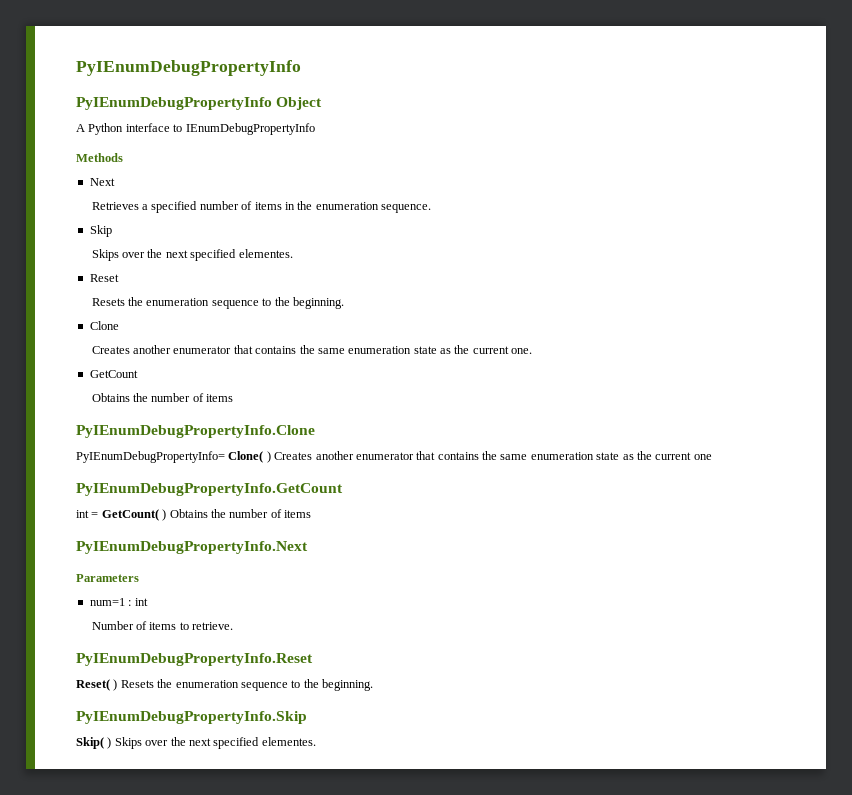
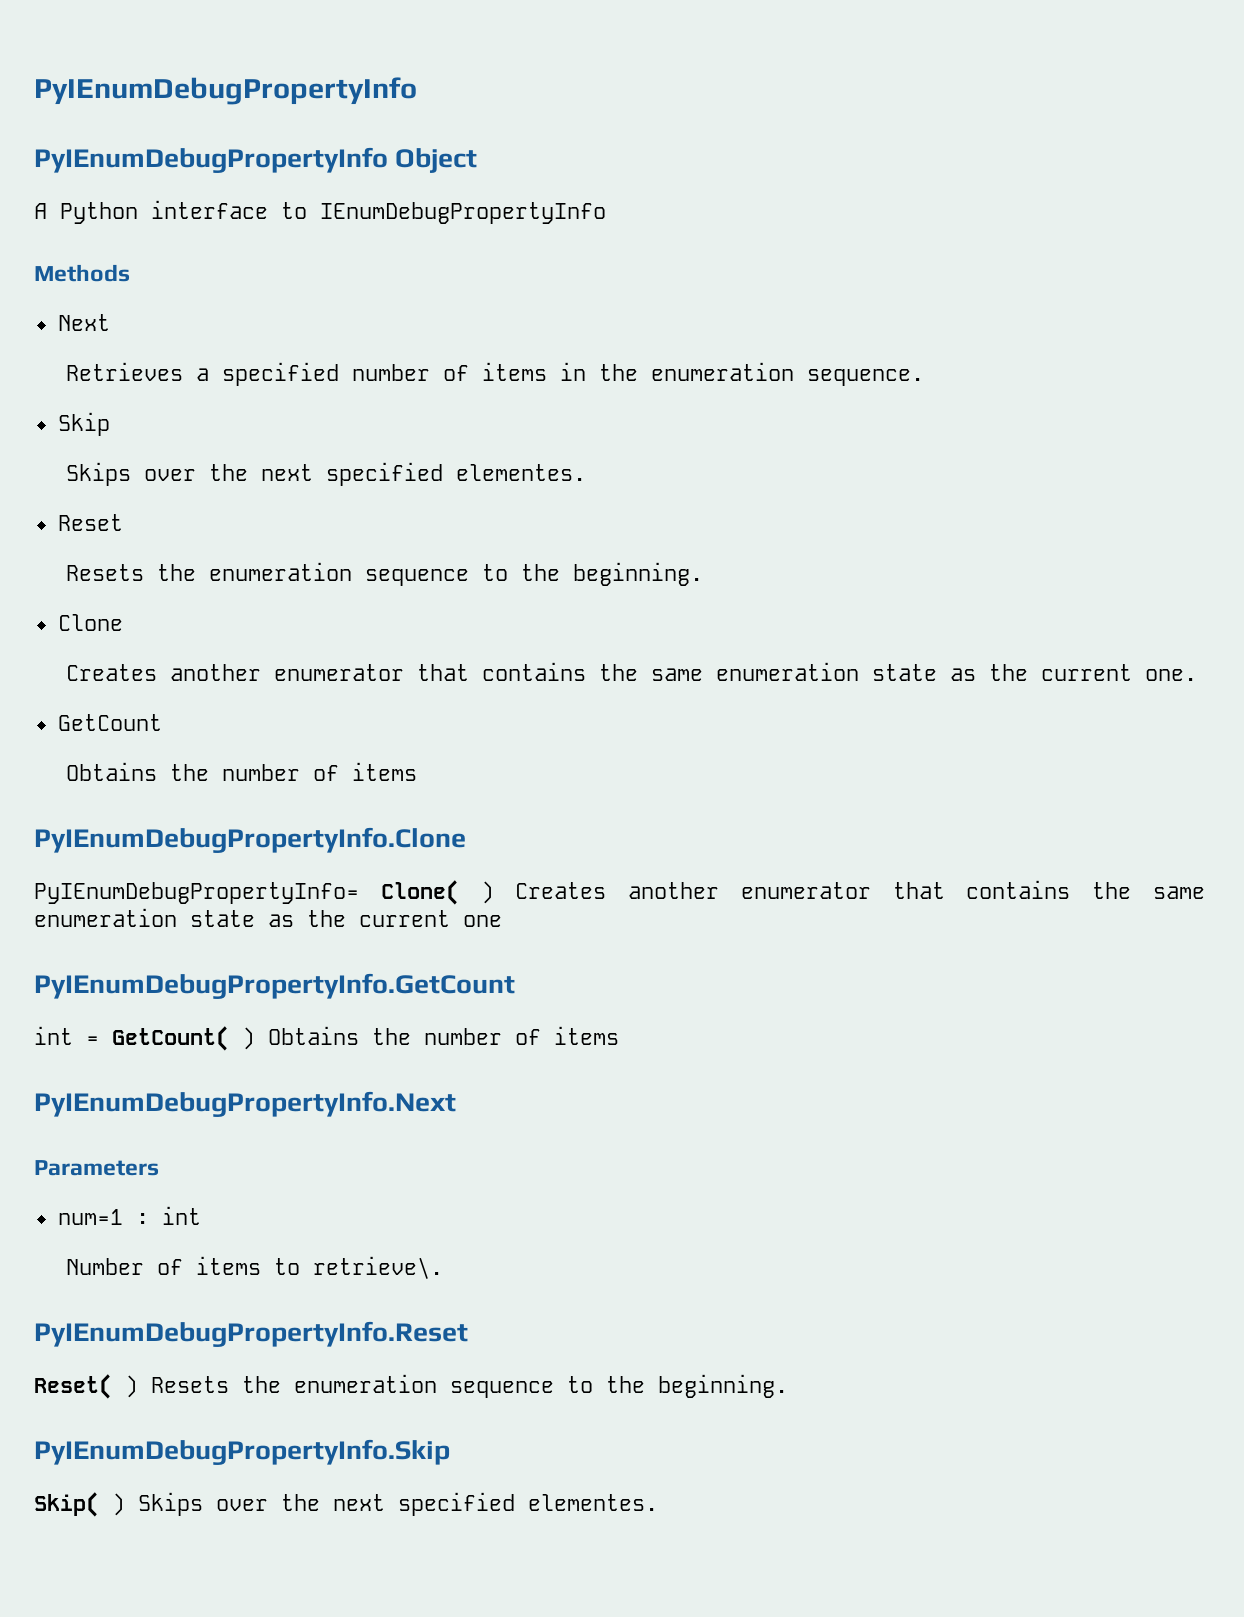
[192,622,234,630] retrieve. -> [313,1256,444,1279] retrieve\.

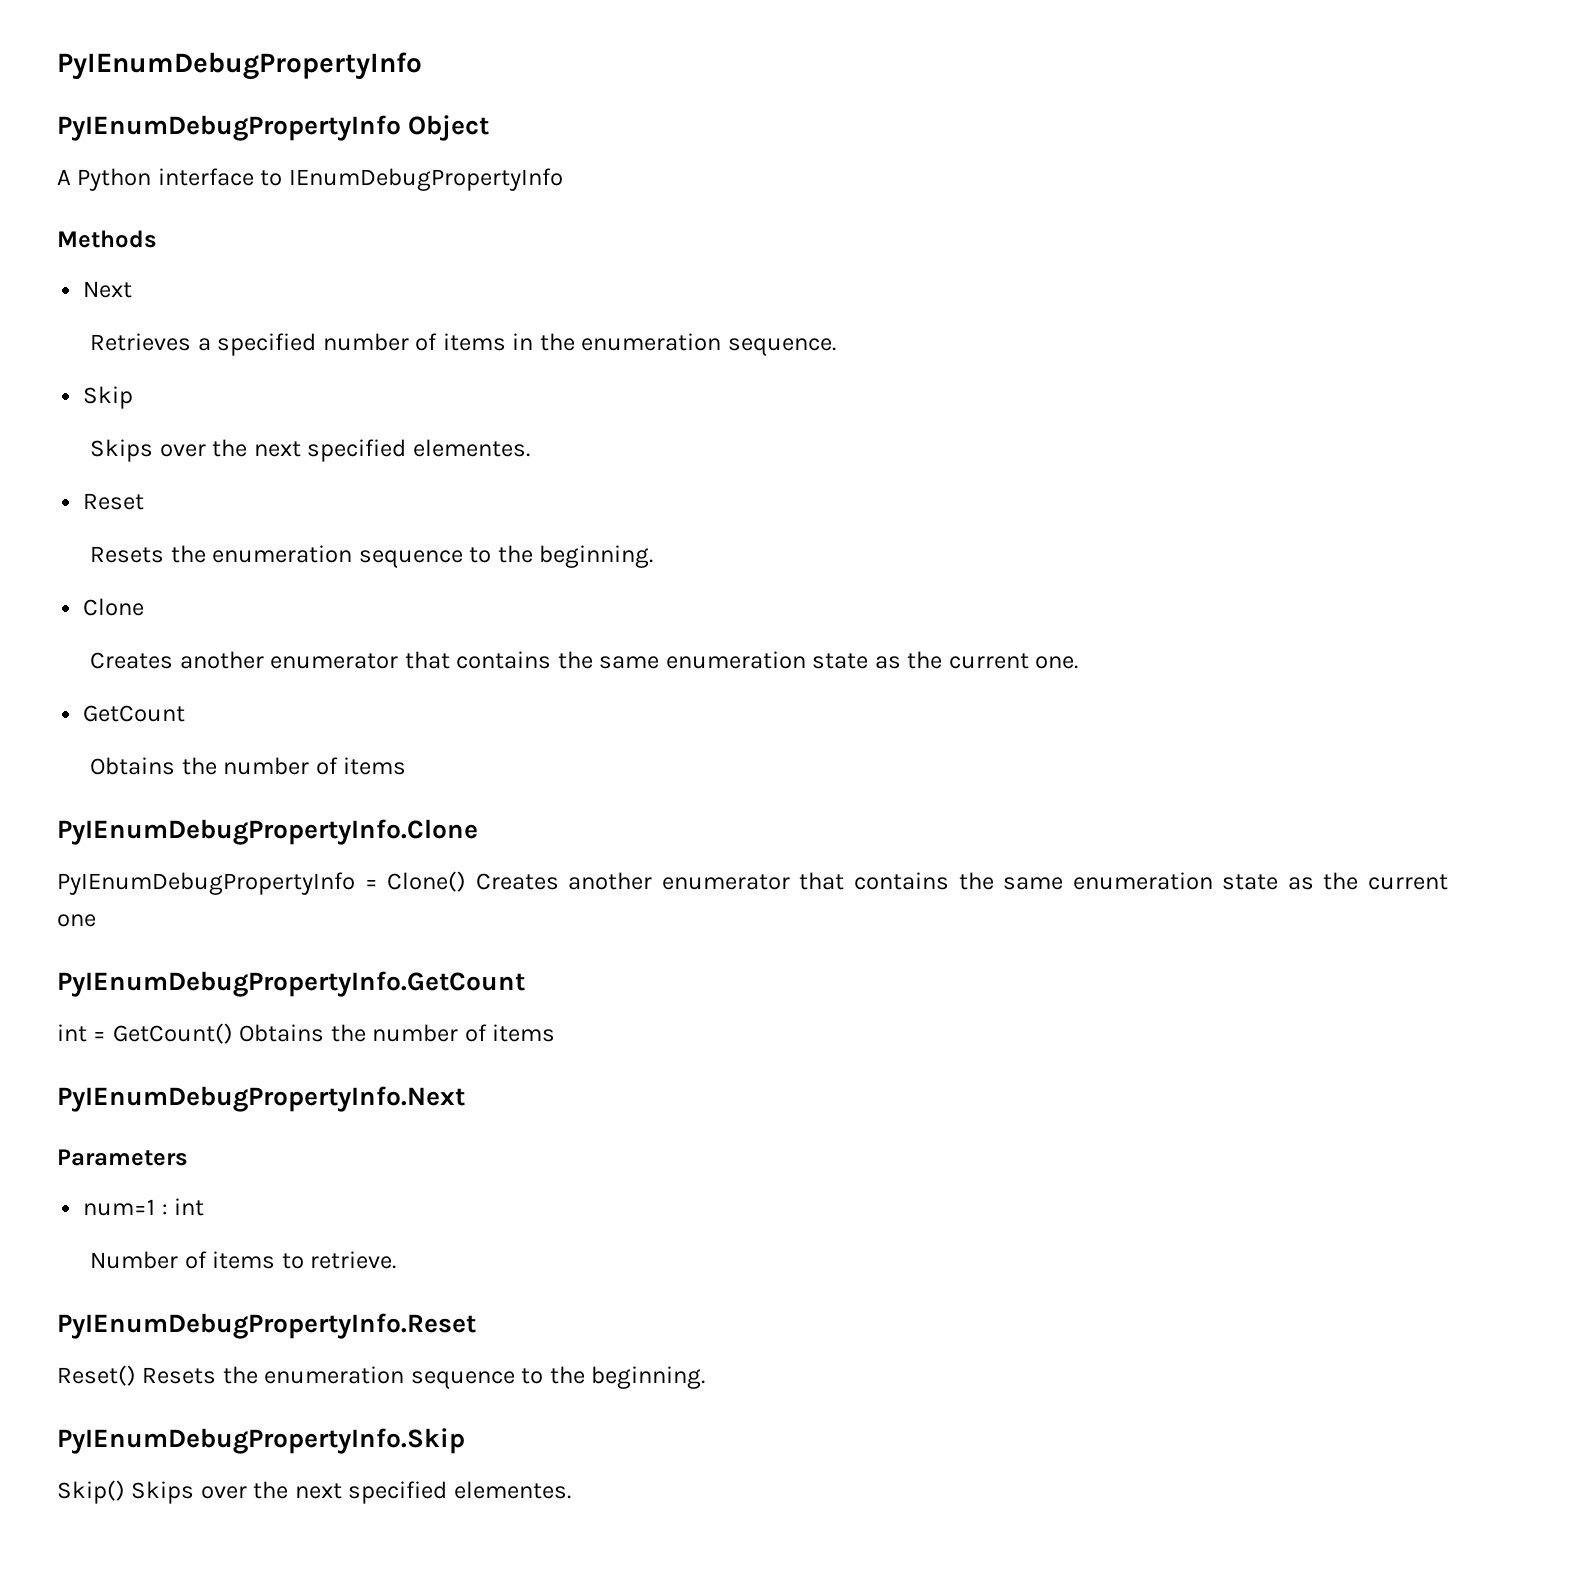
[34,880,494,905] PyIEnumDebugPropertyInfo= Clone( ) -> [57,871,467,895] PyIEnumDebugPropertyInfo = Clone()
[112,1026,255,1051] GetCount( ) -> [112,1023,233,1044] GetCount()
[313,1256,444,1279] retrieve\. -> [310,1251,397,1269] retrieve.
[34,1374,138,1399] Reset( ) -> [57,1365,136,1386] Reset()
[34,1492,125,1517] Skip( ) -> [57,1480,125,1504] Skip()

